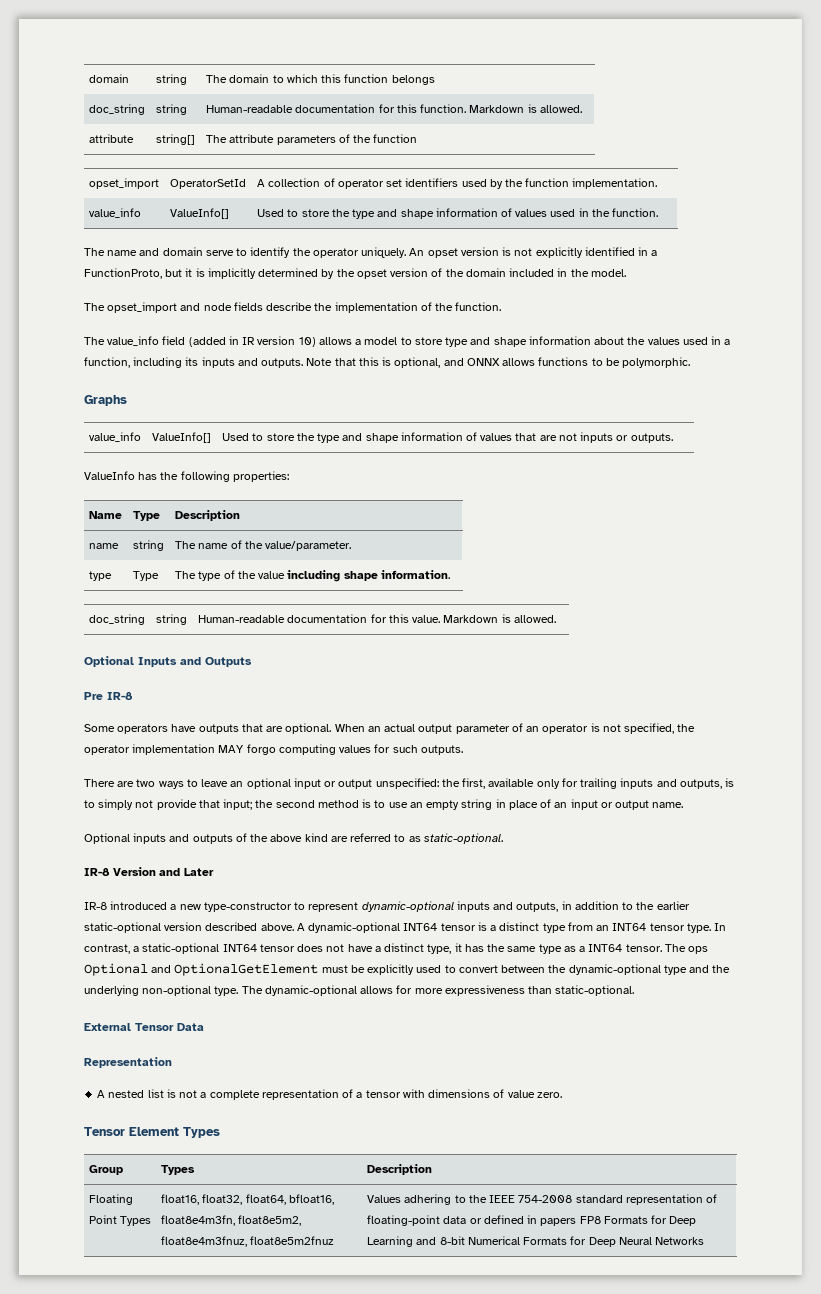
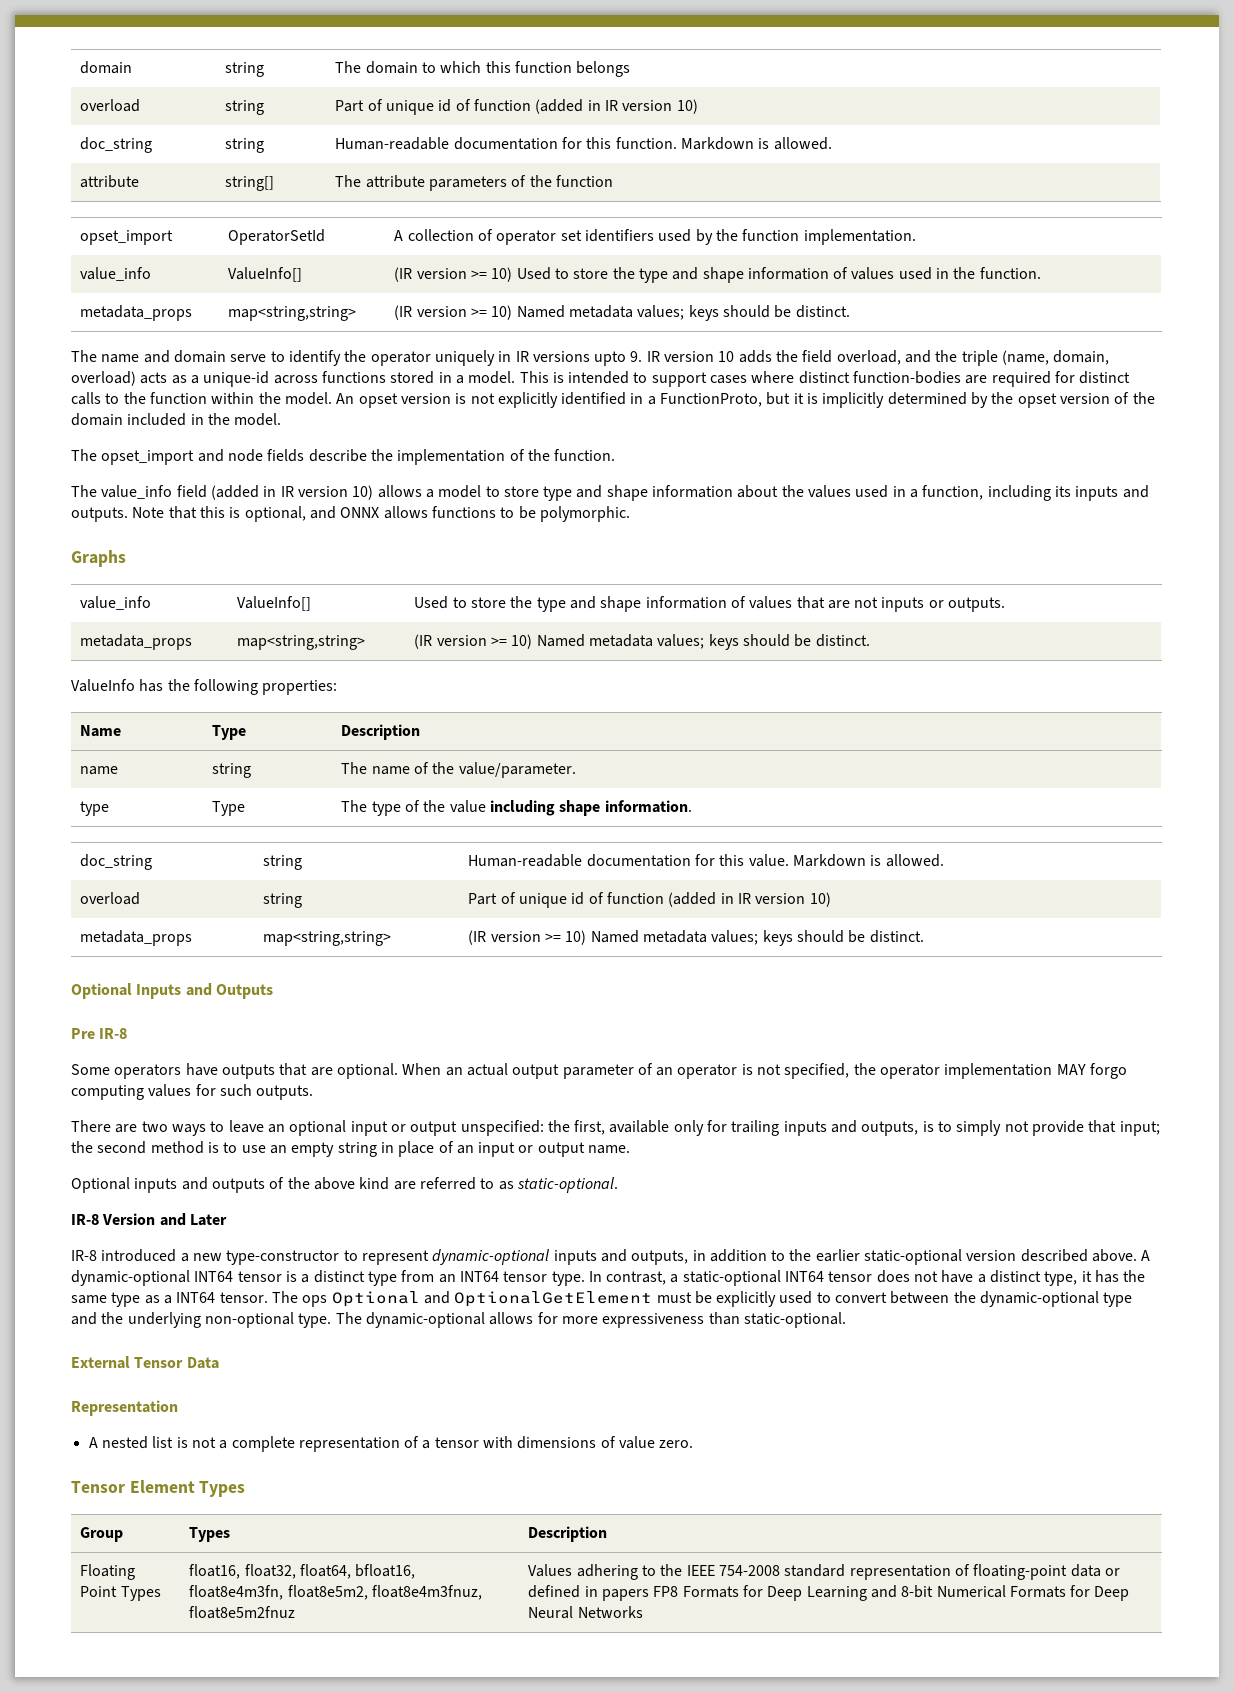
(435, 80) none -> [80,99,141,112] [225,100,265,115] [335,99,698,115] // overload | string | Part of unique id of function (added in IR version 10)
(230, 213) none -> [394,267,513,282] (IR version >= 10)
(659, 212) none -> [80,305,193,321] [228,306,357,321] [394,305,850,321] // metadata_props | map<string,string> | (IR version >= 10) Named metadata values; keys should be distinct.
[361,247,407,258] uniquely. -> [434,350,1110,366] [71,371,1131,387] [71,392,332,405] uniquely in IR versions upto 9. IR version 10 adds the field overload, and the triple (name, domain, overload) acts as a unique-id across functions stored in a model. This is intended to support cases where distinct function-bodies are required for distinct calls to the function within the model.
(673, 438) none -> [80,634,193,650] [237,635,366,650] [414,634,870,650] // metadata_props | map<string,string> | (IR version >= 10) Named metadata values; keys should be distinct.
(556, 619) none -> [80,892,141,905] [263,893,303,908] [468,892,831,908] [80,930,193,946] [263,931,392,946] [468,930,924,946] // overload | string | Part of unique id of function (added in IR version 10) // metadata_props | map<string,string> | (IR version >= 10) Named metadata values; keys should be distinct.

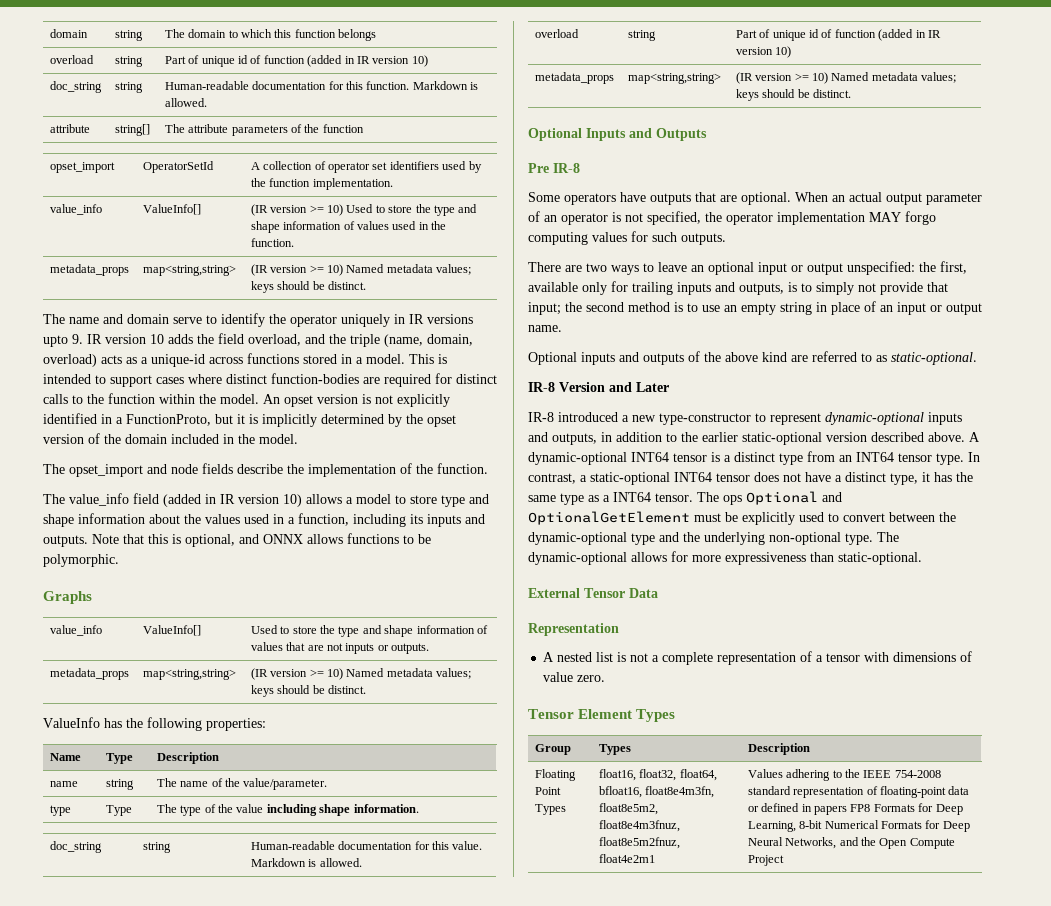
[189,1606,296,1619] float8e5m2fnuz -> [598,837,680,849] [598,854,655,863] float8e5m2fnuz, float4e2m1
[806,1585,897,1601] Learning and -> [747,821,796,832] Learning,
[577,1606,643,1618] Networks -> [785,837,955,849] [747,855,784,866] Networks, and the Open Compute Project

